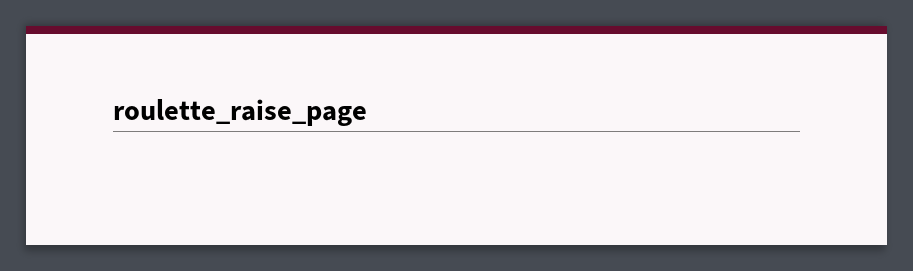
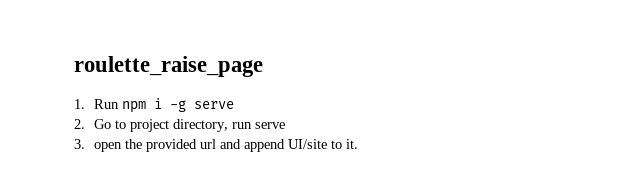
(367, 112) none -> [74,98,235,113] [74,119,286,132] [74,139,359,152] // 1. Run npm i -g serve // 2. Go to project directory, run serve // 3. open the provided url and append UI/site to it.

